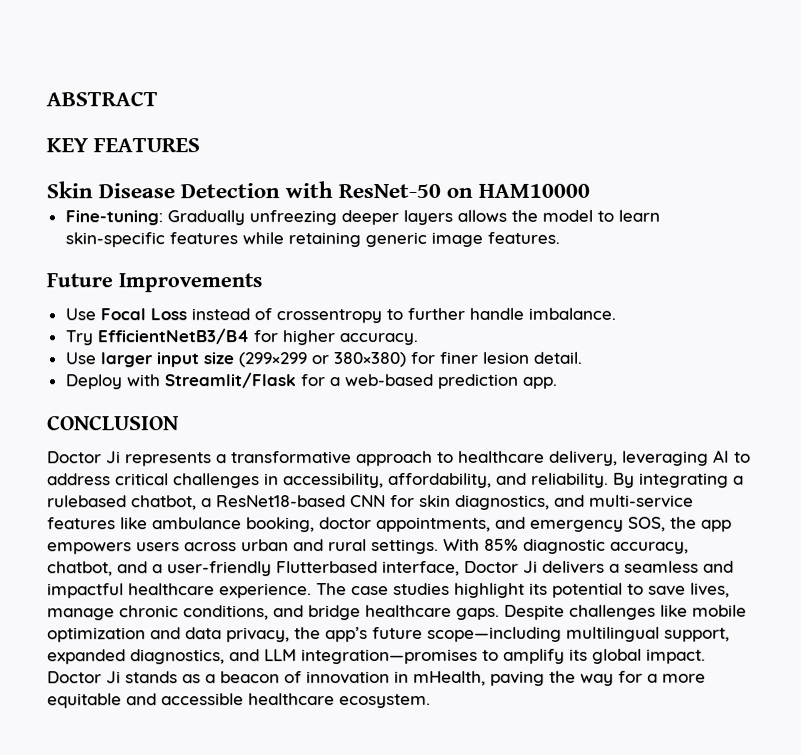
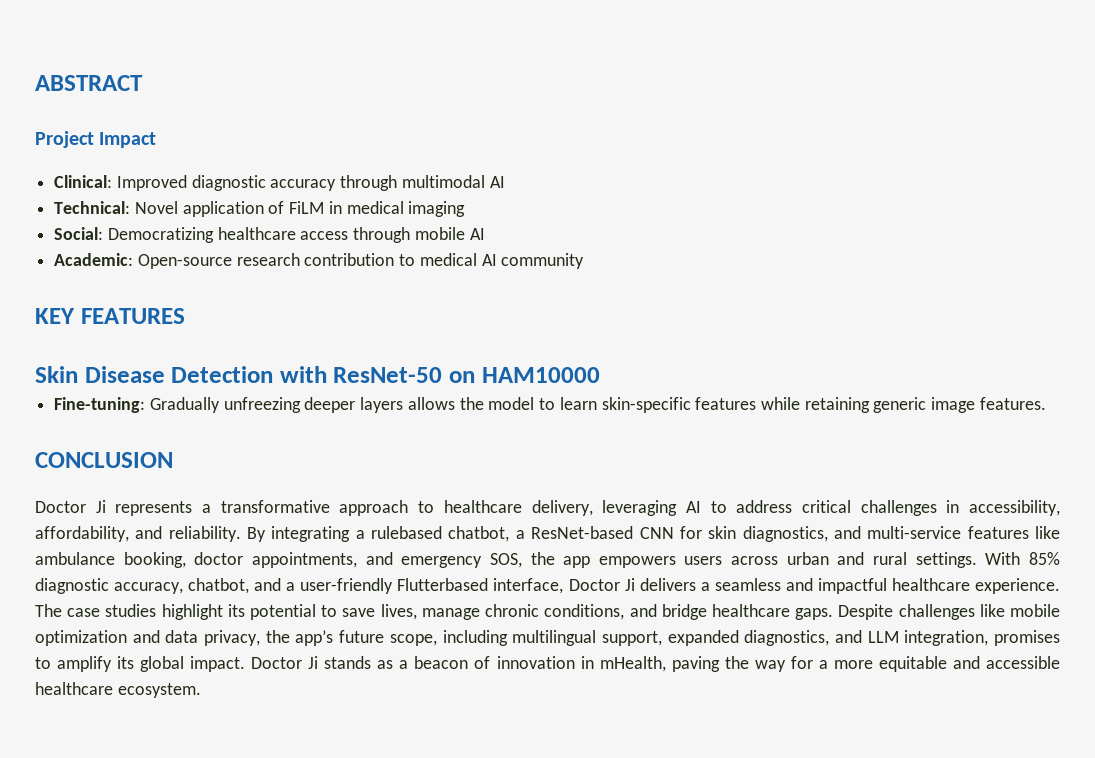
(158, 99) none -> [35,131,157,148] [54,175,505,191] [54,201,466,217] [54,227,485,243] [54,253,585,269] // Project Impact // Clinical: Improved diagnostic accuracy through multimodal AI // Technical: Novel application of FiLM in medical imaging // Social: Democratizing healthcare access through mobile AI // Academic: Open-source research contribution to medical AI community
[46,273,262,293] [64,307,616,324] [64,328,418,346] [64,351,582,368] [64,372,558,390] // Future Improvements // Use Focal Loss instead of crossentropy to further handle imbalance. // Try EfficientNetB3/B4 for higher accuracy. // Use larger input size (299×299 or 380×380) for finer lesion detail. // Deploy with Streamlit/Flask for a web-based prediction app. -> (1046, 403) none
[216,495,346,508] ResNet18-based -> [531,526,634,539] ResNet-based
[427,626,562,642] scope—including -> [389,630,508,646] scope, including
[301,648,478,665] integration—promises -> [904,630,1060,646] integration, promises

